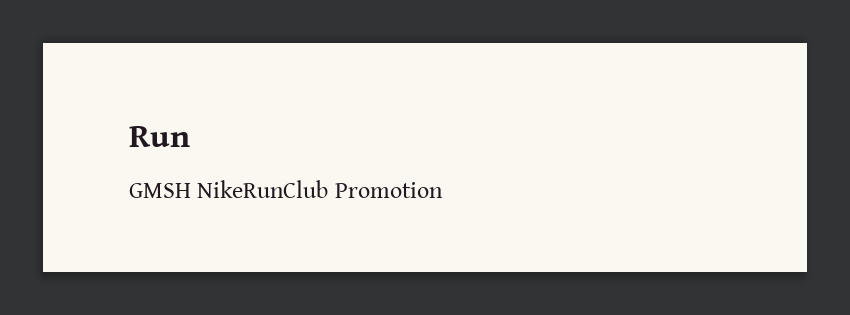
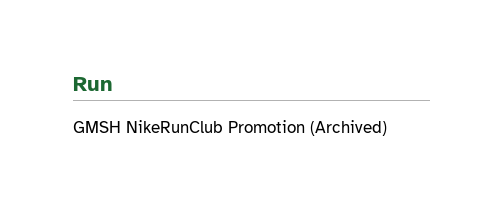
(443, 190) none -> [310,120,387,136] (Archived)

